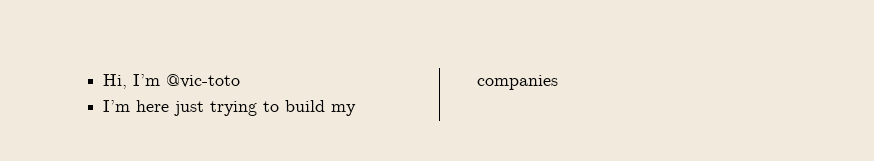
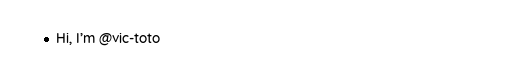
[103,100,357,116] [477,75,559,90] // I’m here just trying to build my companies -> (160, 39) none

